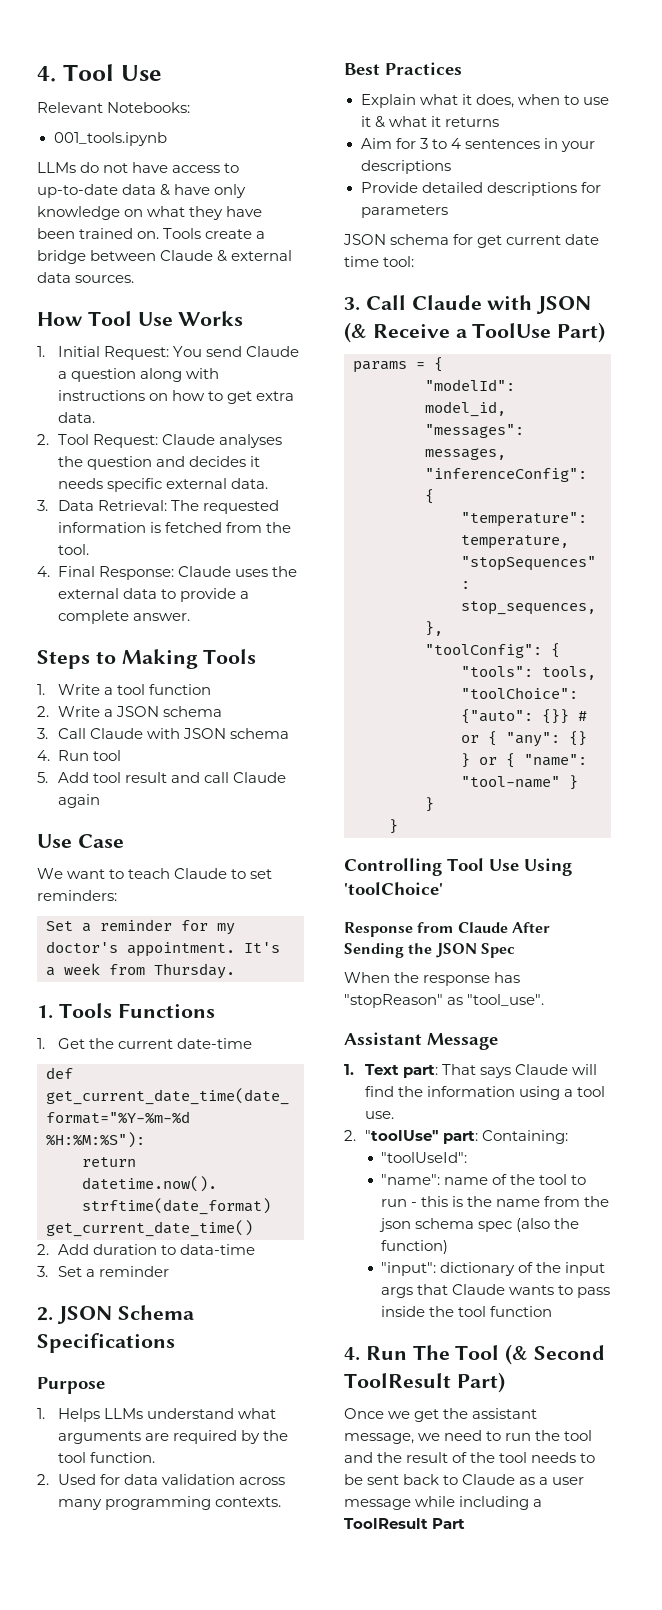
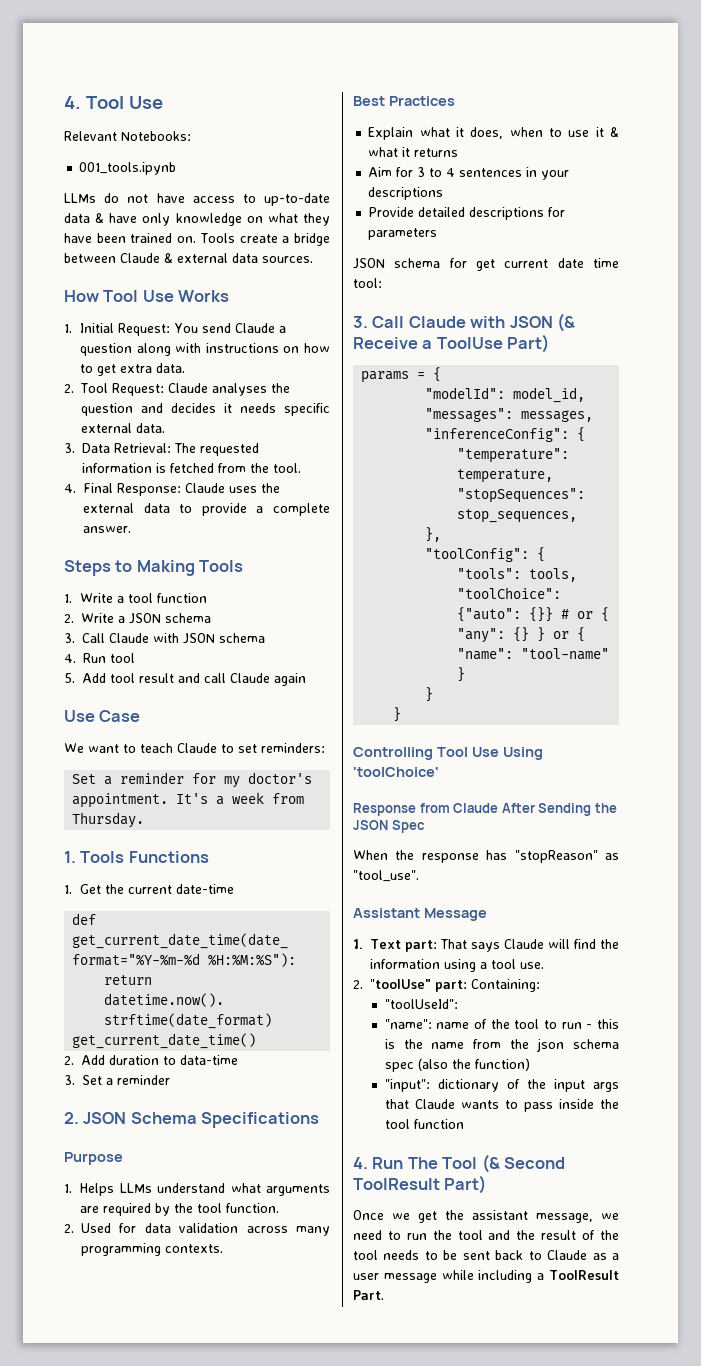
[432,1518,466,1529] Part -> [353,1290,384,1300] Part.

